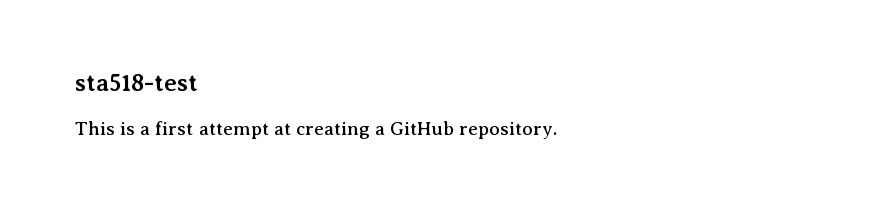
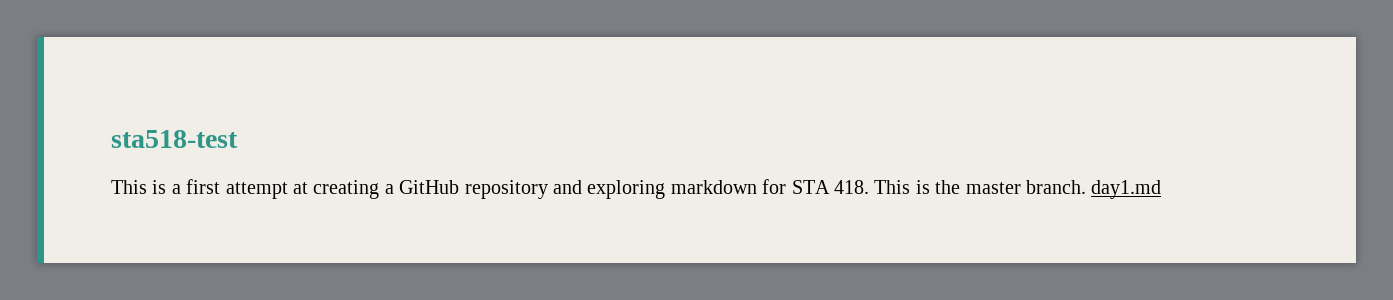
[459,122,558,139] repository. -> [464,179,1162,199] repository and exploring markdown for STA 418. This is the master branch. day1.md

